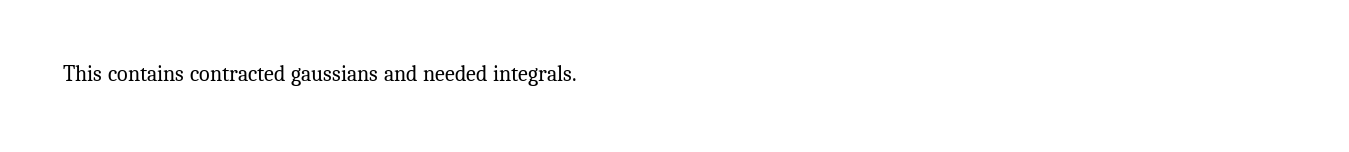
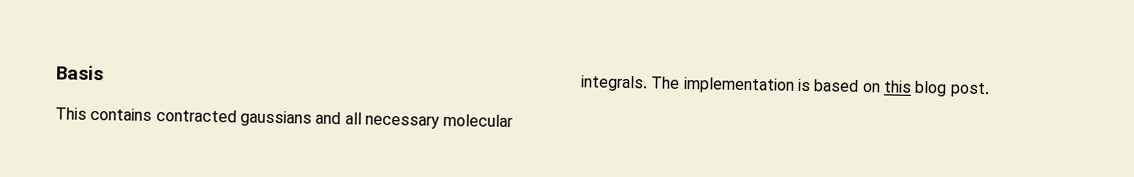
(63, 73) none -> [56,65,104,81] Basis //
[422,65,577,86] needed integrals. -> [344,112,514,129] [580,75,990,98] all necessary molecular integrals. The implementation is based on this blog post.

